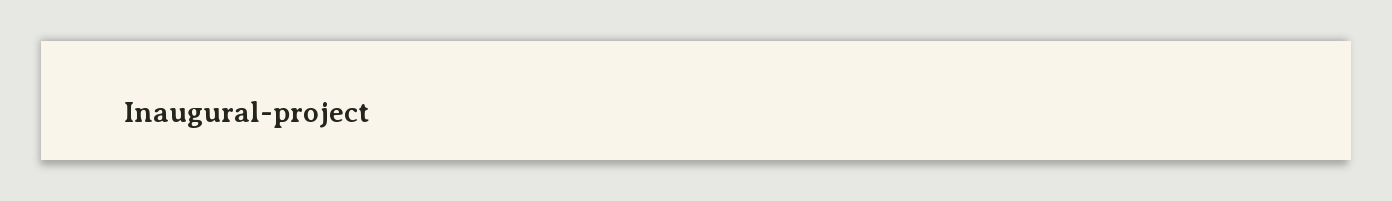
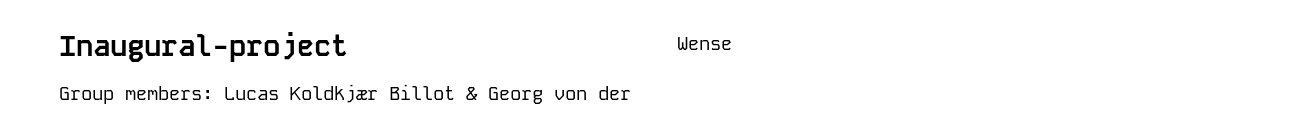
(369, 114) none -> [59,84,631,104] [677,37,732,50] // Group members: Lucas Koldkjær Billot & Georg von der Wense

